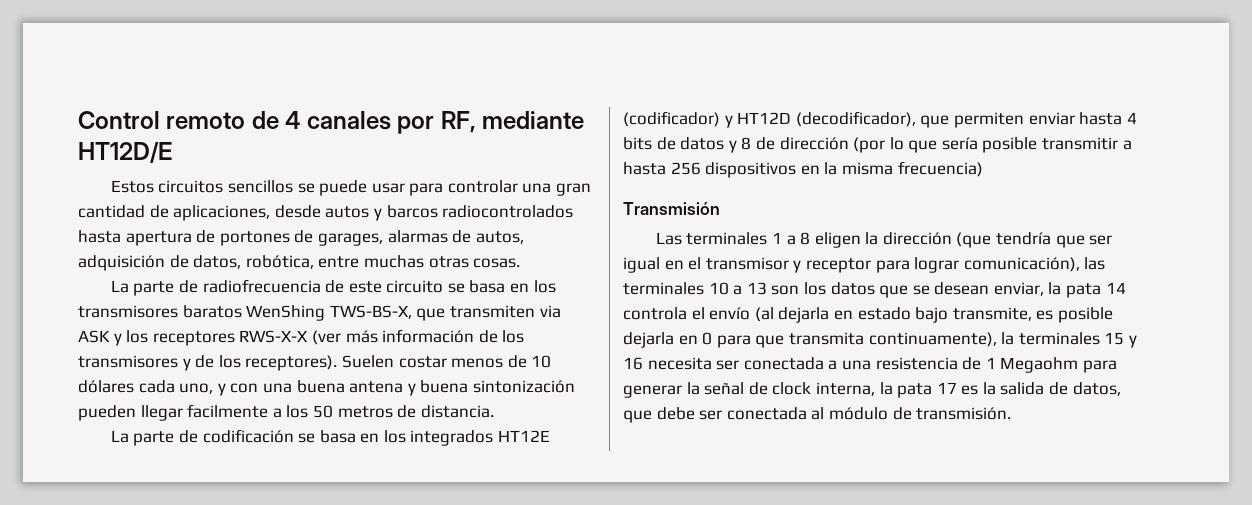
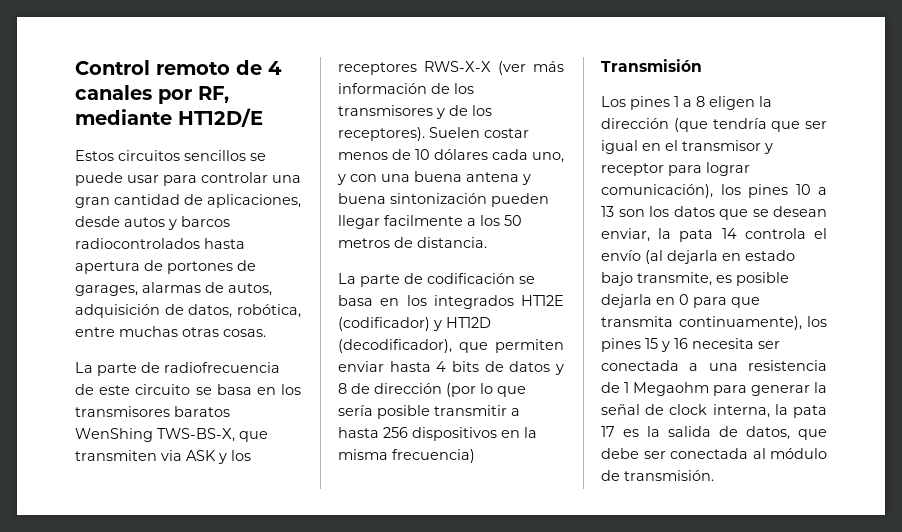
[655,232,768,245] Las terminales -> [601,96,670,110] Los pines
[1084,257,1106,270] [623,282,704,295] las terminales -> [720,184,788,198] los pines
[1001,332,1100,345] la terminales -> [807,316,827,327] [601,338,641,352] los pines

